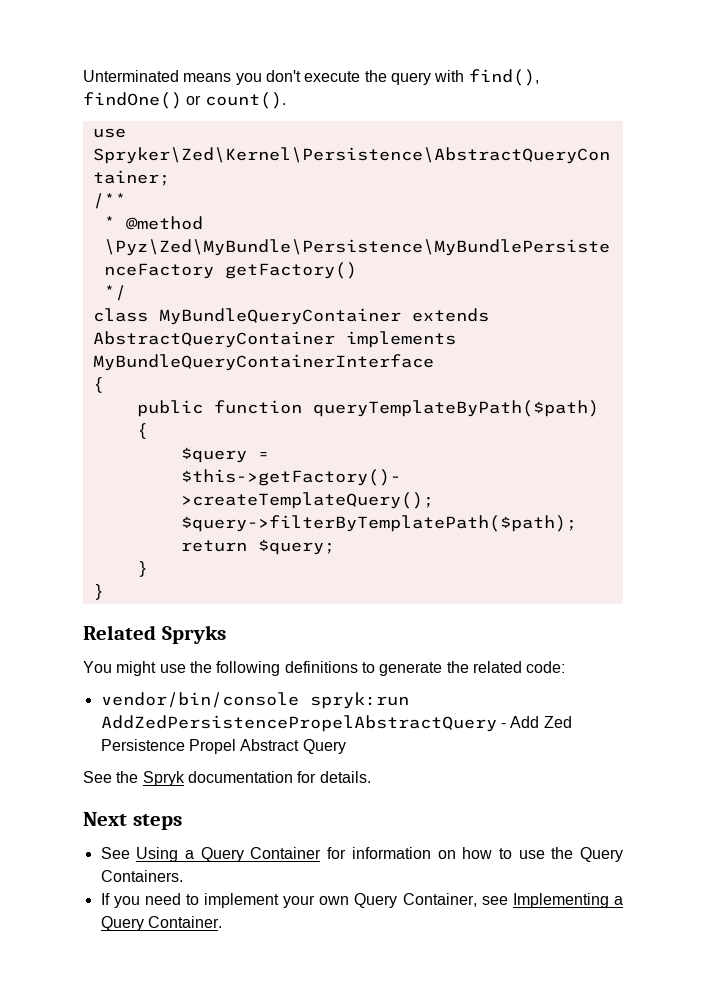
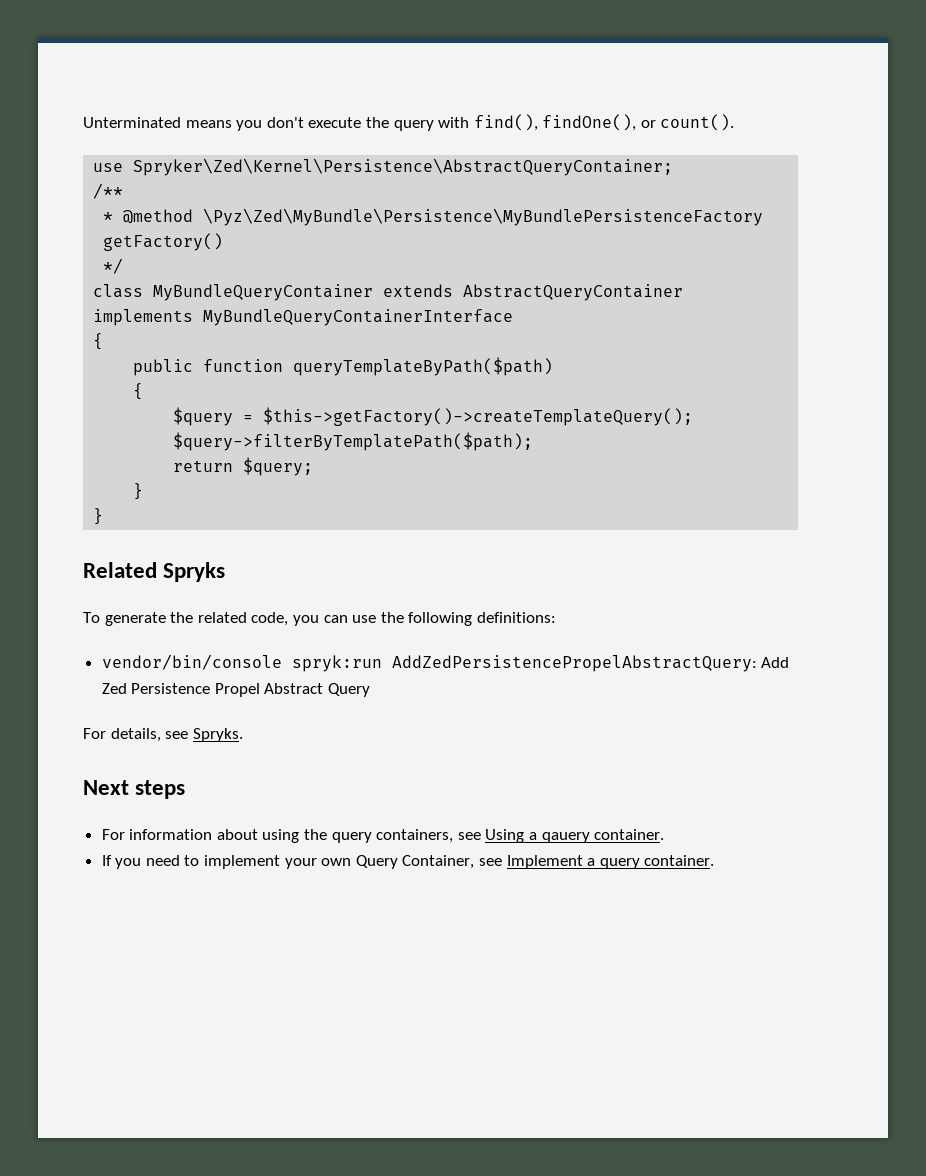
[83,92,182,109] findOne() -> [542,114,637,131] findOne(),
[83,661,566,676] You might use the following definitions to generate the related code: -> [83,612,556,626] To generate the related code, you can use the following definitions:
[100,715,506,732] AddZedPersistencePropelAbstractQuery - -> [391,655,757,672] AddZedPersistencePropelAbstractQuery:
[83,771,371,786] [83,812,182,830] [100,847,623,862] [100,870,183,882] See the Spryk documentation for details. // Next steps // See Using a Query Container for information on how to use the Query Containers. -> [83,728,243,742] [83,780,186,799] [101,829,665,843] For details, see Spryks. // Next steps // For information about using the query containers, see Using a qauery container.
[512,893,623,908] [100,916,222,931] Implementing a Query Container. -> [506,855,715,869] Implement a query container.

